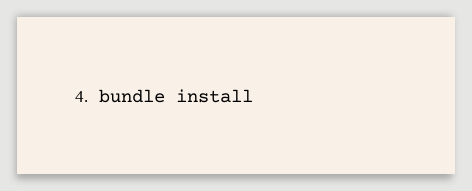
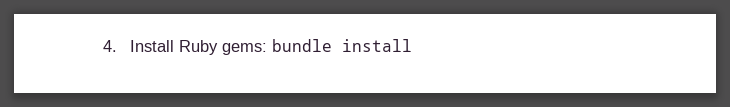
(88, 96) none -> [129,40,267,55] Install Ruby gems:

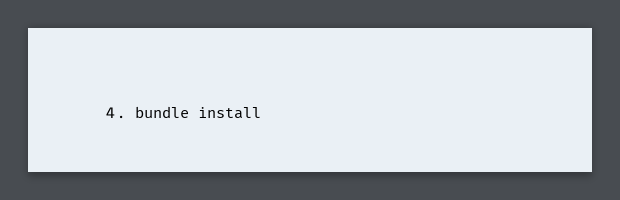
[129,40,267,55] Install Ruby gems: -> (127, 113) none

